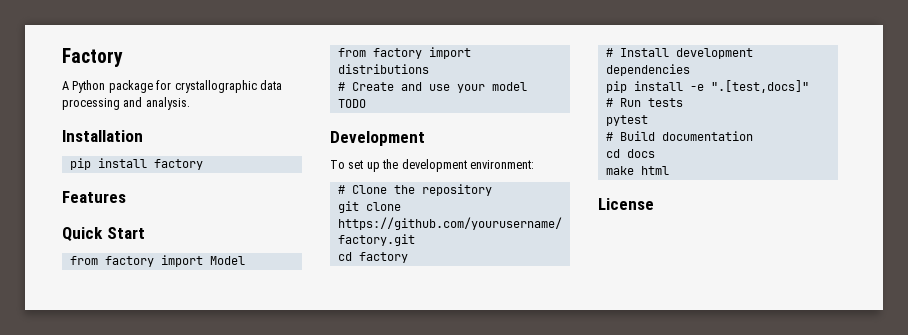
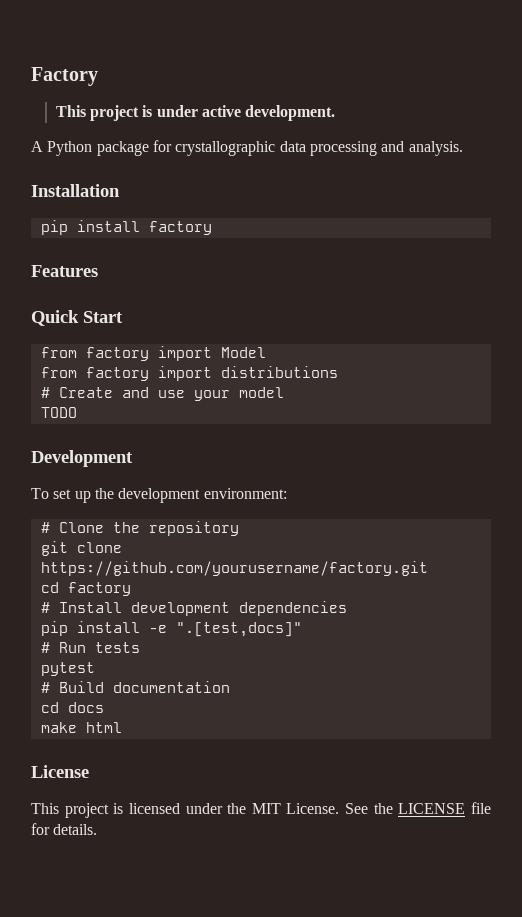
(123, 57) none -> [55,105,336,121] // This project is under active development.
(654, 204) none -> [31,802,491,818] [31,823,98,835] // This project is licensed under the MIT License. See the LICENSE file for details.

